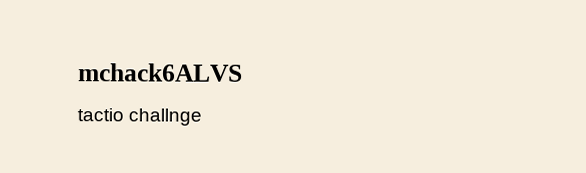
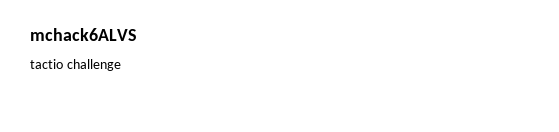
[128,108,203,126] challnge -> [66,59,121,71] challenge

